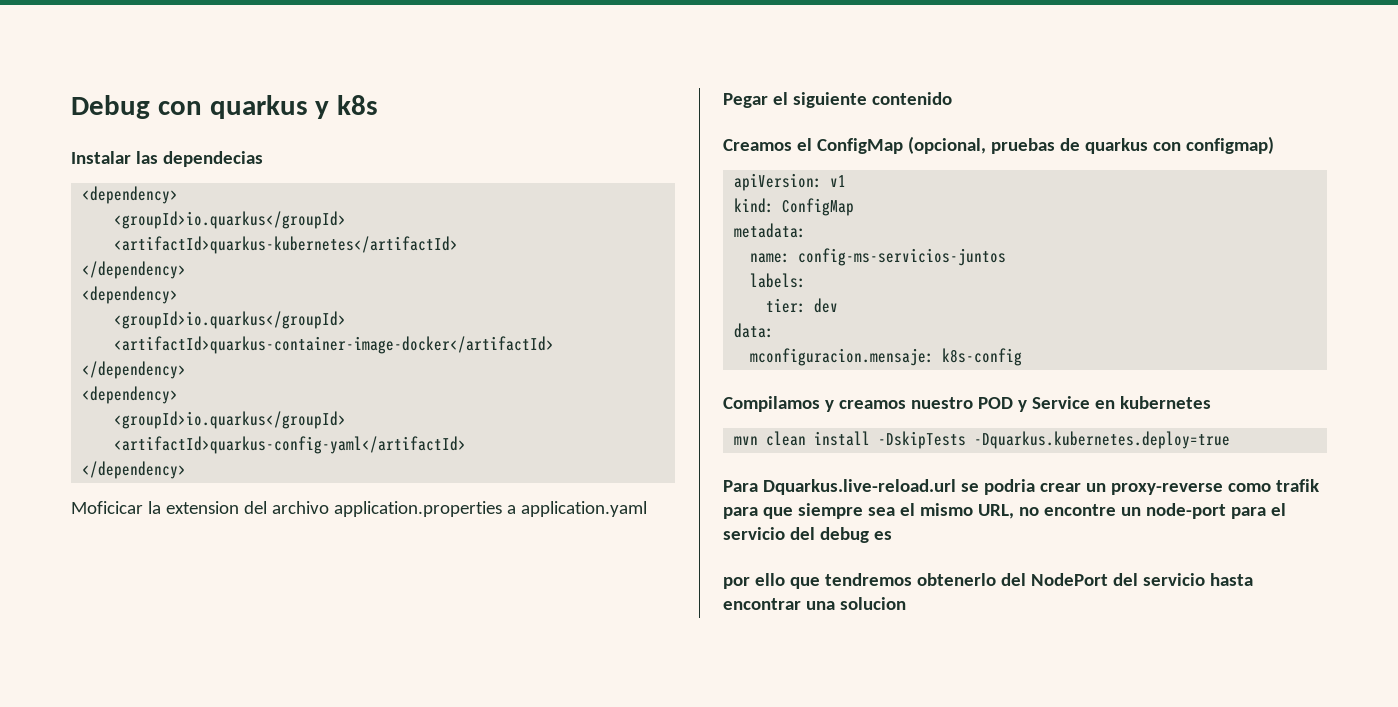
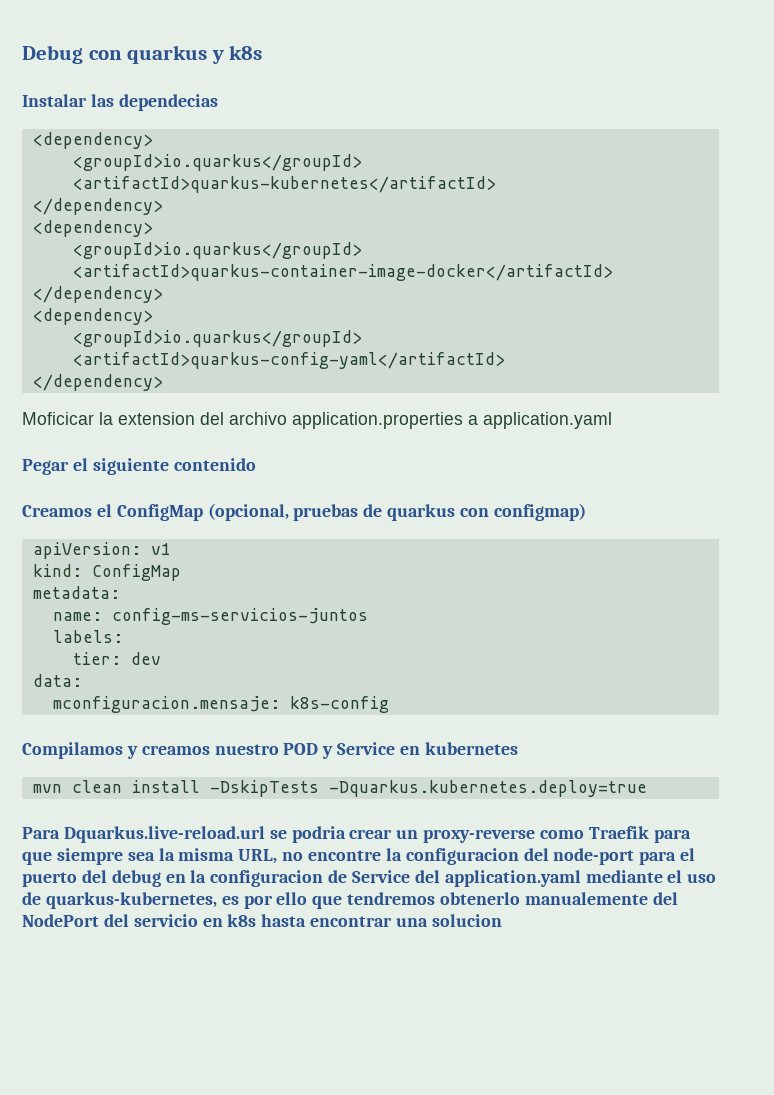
[1275,479,1319,492] trafik -> [588,826,649,839] Traefik
[899,503,973,516] el mismo -> [158,848,235,861] la misma
[1120,507,1141,516] un -> [385,848,549,865] la configuracion del
[723,527,785,540] servicio -> [22,872,77,887] puerto
(869, 535) none -> [165,870,717,887] [22,892,217,909] en la configuracion de Service del application.yaml mediante el uso de quarkus-kubernetes,
(892, 535) // -> (239, 900) none
(996, 579) none -> [524,892,648,905] manualemente
(1205, 579) none -> [202,914,257,927] en k8s

